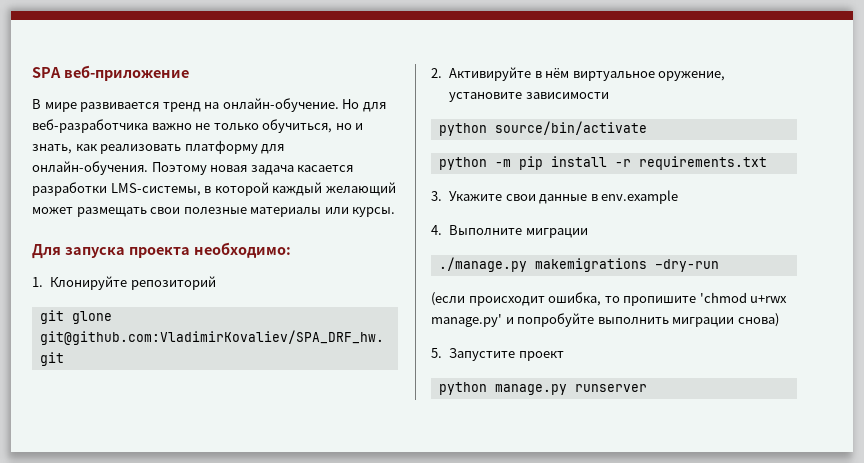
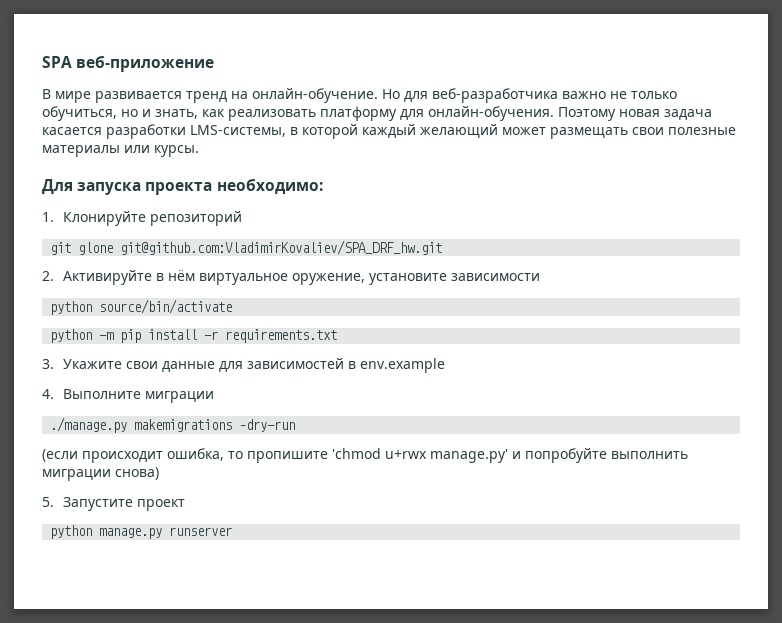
(588, 199) none -> [218,358,344,372] для зависимостей

